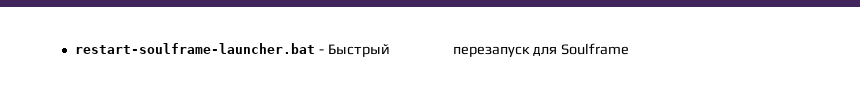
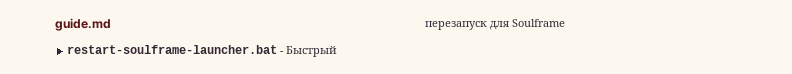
(74, 48) none -> [55,18,111,31] guide.md //

